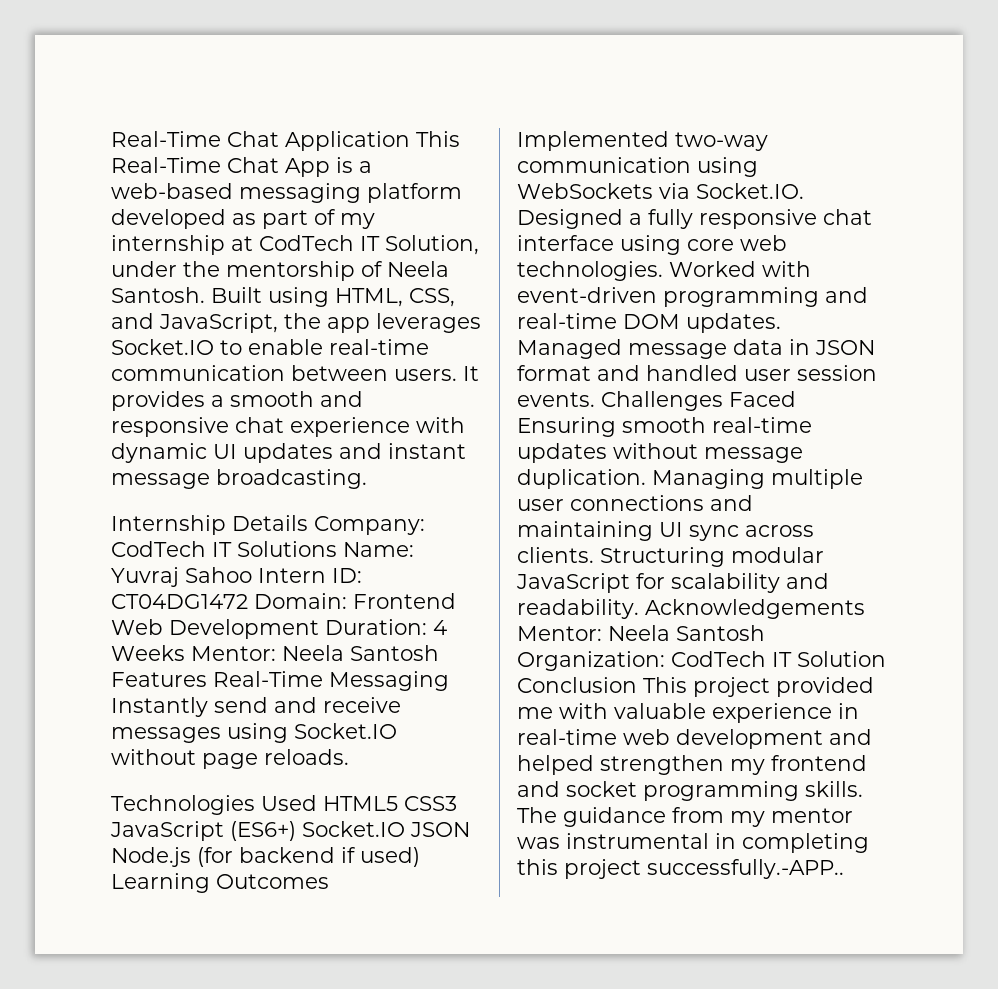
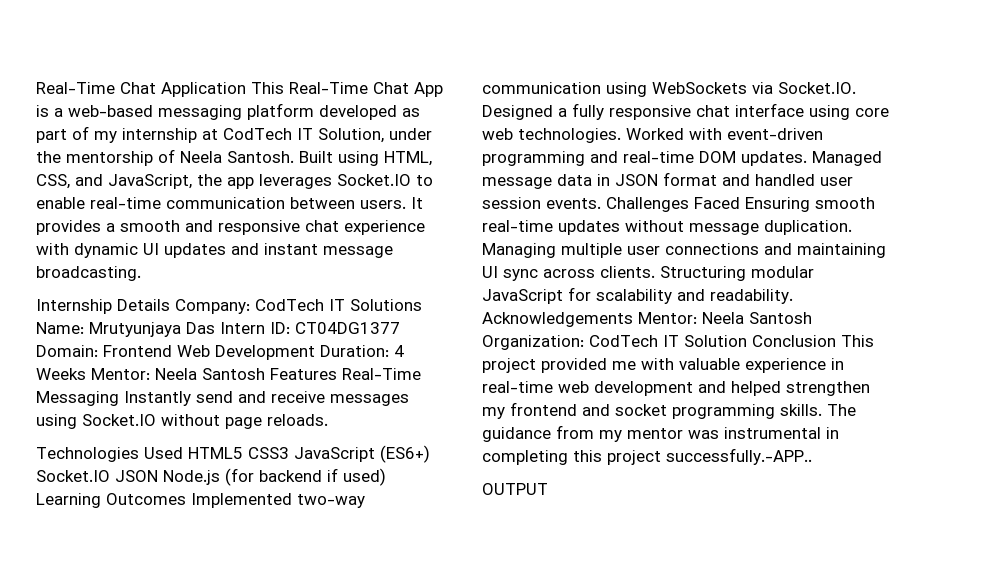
[111,567,252,587] Yuvraj Sahoo -> [89,322,215,337] Mrutyunjaya Das
[111,594,248,609] CT04DG1472 -> [295,322,400,334] CT04DG1377
(844, 869) none -> [482,483,548,495] // OUTPUT

